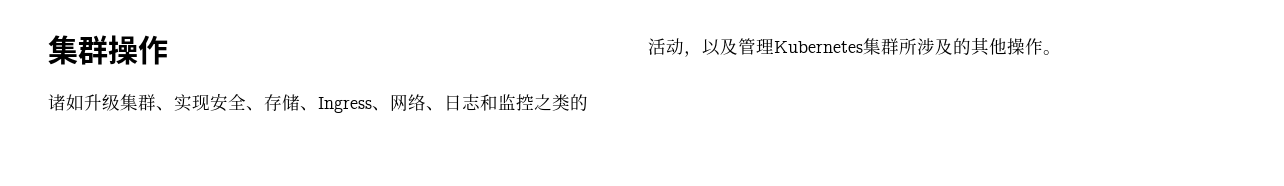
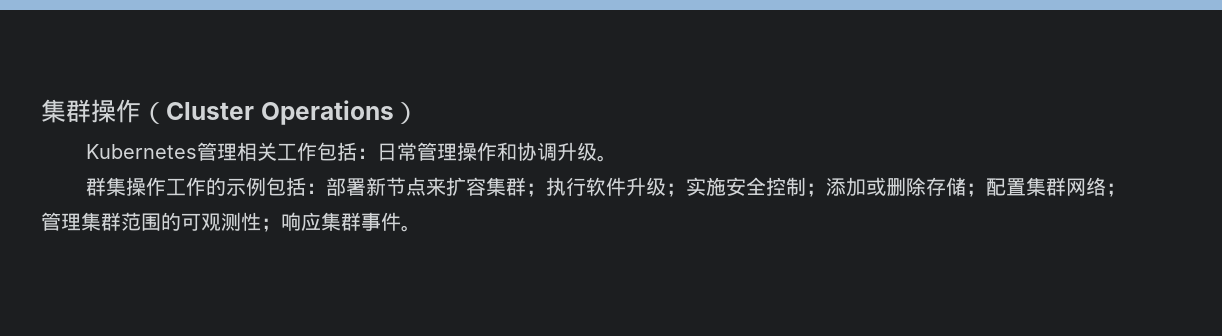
[48,93,588,113] [648,37,1043,57] // 诸如升级集群、实现安全、存储、Ingress、网络、日志和监控之类的活动，以及管理Kubernetes集群所涉及的其他操作 -> [141,100,419,125] [86,142,618,162] [86,177,1127,197] [41,212,401,232] （Cluster Operations） // Kubernetes管理相关工作包括：日常管理操作和协调升级。 // 群集操作工作的示例包括：部署新节点来扩容集群；执行软件升级；实施安全控制；添加或删除存储；配置集群网络；管理集群范围的可观测性；响应集群事件

